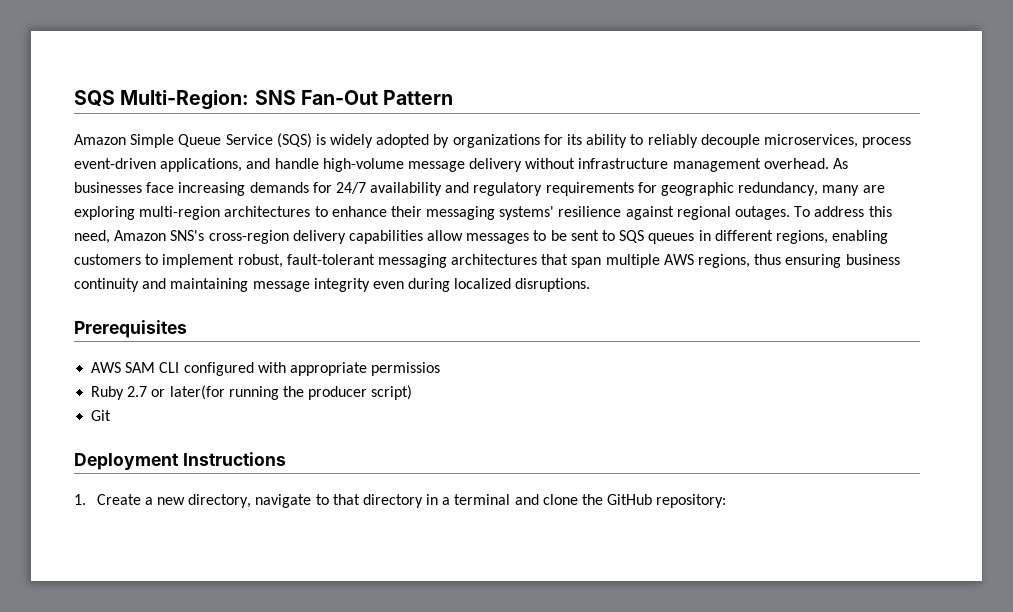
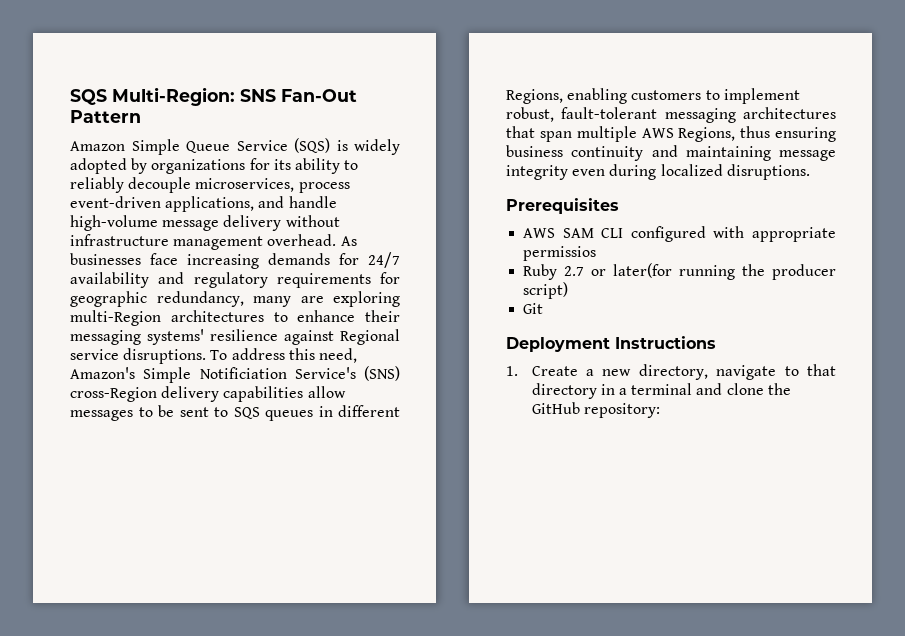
[139,206,221,220] multi-region -> [70,310,161,326] multi-Region
[676,206,791,220] regional outages. -> [340,329,400,345] [70,348,207,364] Regional service disruptions.
[114,230,289,244] Amazon SNS's cross-region -> [70,366,400,383] [70,387,157,402] Amazon's Simple Notificiation Service's (SNS) cross-Region
[775,230,828,244] regions, -> [506,89,563,104] Regions,
[698,254,751,268] regions, -> [678,127,736,142] Regions,

